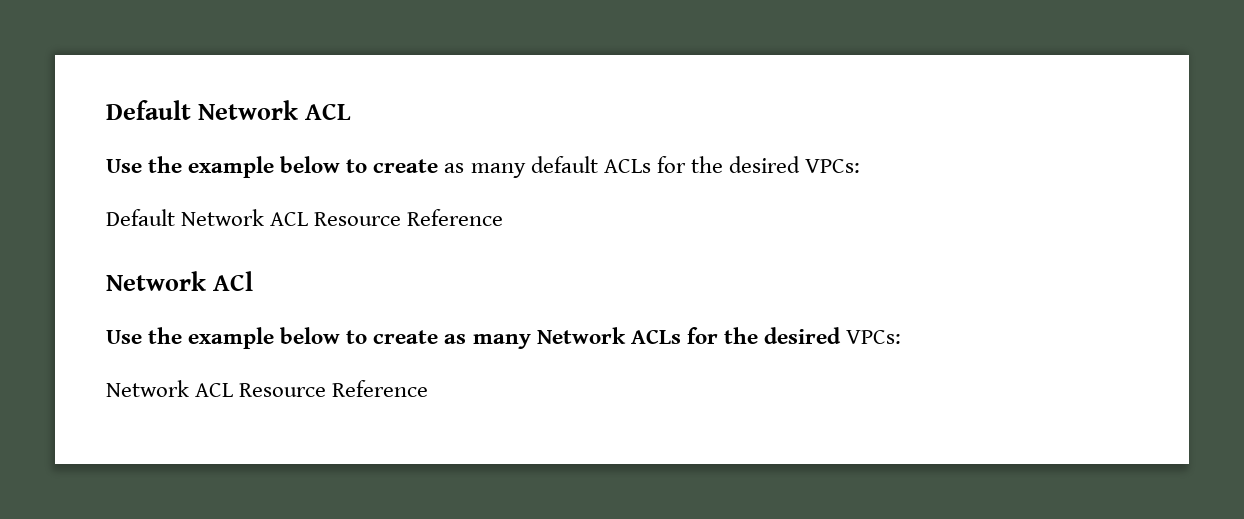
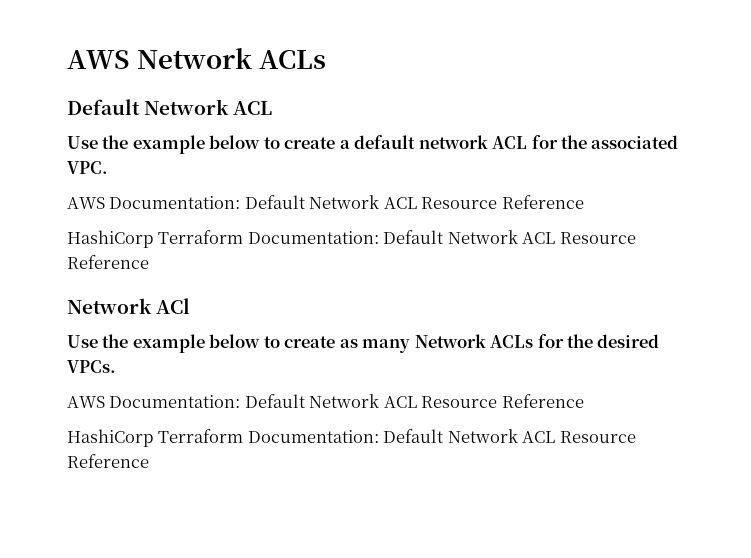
(106, 110) none -> [67,48,327,69] AWS Network ACLs //
[444,156,860,178] as many default ACLs for the desired VPCs: // -> [339,135,679,149] [67,161,108,174] [67,195,584,209] [67,230,379,248] a default network ACL for the associated VPC. // AWS Documentation: Default Network ACL Resource Reference // HashiCorp Terraform Documentation:
[845,330,901,344] [106,380,429,397] VPCs: // Network ACL Resource Reference -> [67,360,116,373] [67,394,584,408] [67,429,636,447] [67,454,149,468] VPCs. // AWS Documentation: Default Network ACL Resource Reference // HashiCorp Terraform Documentation: Default Network ACL Resource Reference

